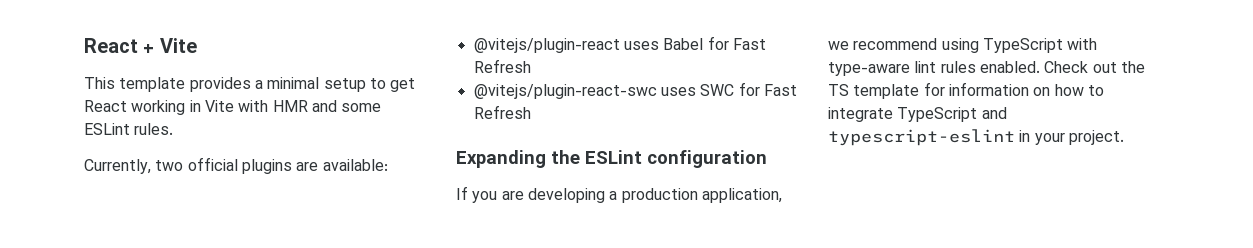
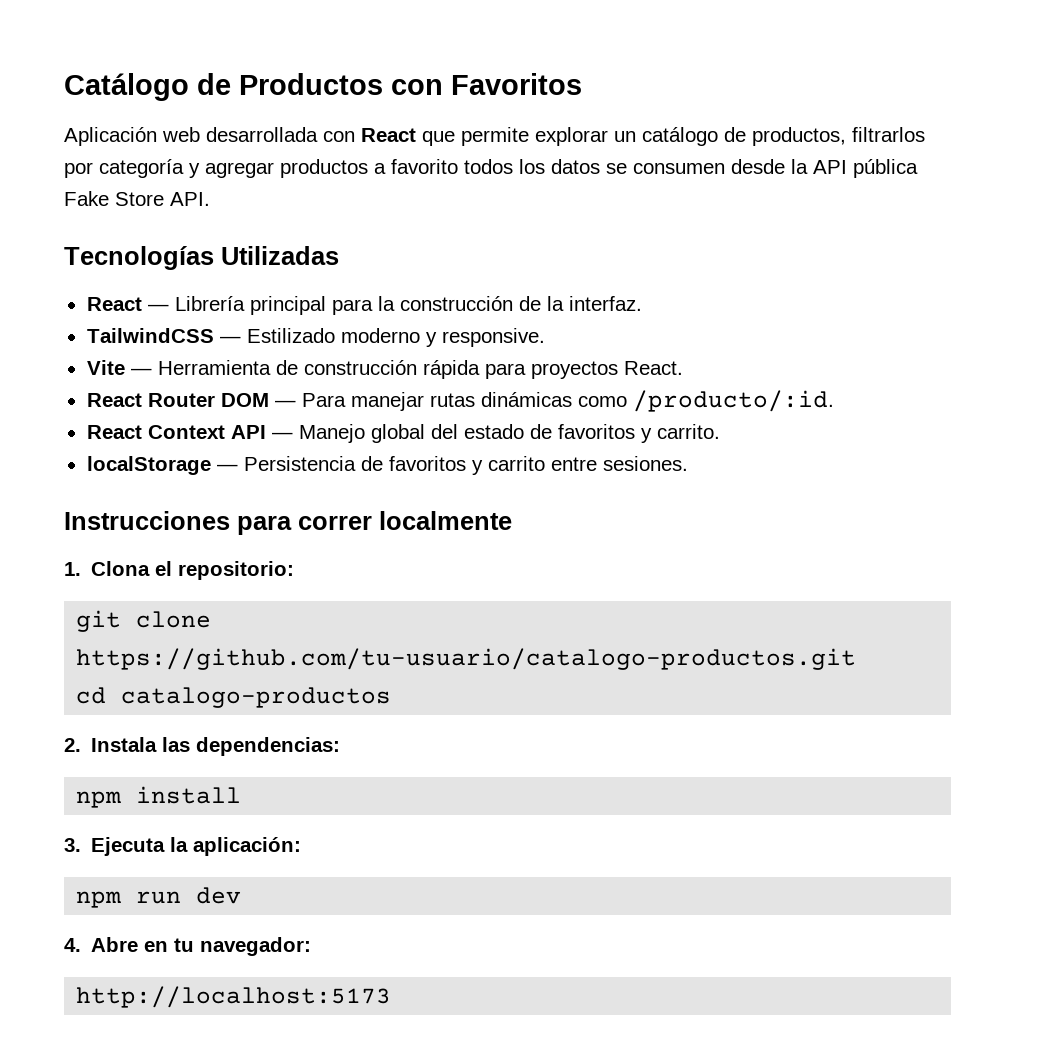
[84,38,197,53] [84,77,416,92] [84,100,382,115] [84,123,174,135] [84,157,388,174] [473,36,766,53] [473,59,531,73] [473,82,797,99] [473,105,531,119] [456,150,767,168] [456,186,782,203] [828,38,1098,53] [828,61,1145,76] [828,82,1104,99] [828,107,1007,122] [828,129,1124,146] React + Vite // This template provides a minimal setup to get React working in Vite with HMR and some ESLint rules. // Currently, two official plugins are available: // @vitejs/plugin-react uses Babel for Fast Refresh // @vitejs/plugin-react-swc uses SWC for Fast Refresh // Expanding the ESLint configuration // If you are developing a production application, we recommend using TypeScript with type-aware lint rules enabled. Check out the TS template for information on how to integrate TypeScript and typescript-eslint in your project. -> [64,73,582,101] [64,127,925,146] [64,159,918,178] [64,191,210,206] [64,246,339,270] [86,296,642,315] [86,328,545,347] [86,360,683,379] [86,390,834,412] [86,424,720,443] [86,456,688,475] [64,511,512,535] [64,561,295,580] [76,610,212,632] [76,648,857,670] [76,687,392,708] [64,737,341,756] [76,786,242,808] [64,837,302,856] [76,887,242,908] [64,937,312,956] [76,986,392,1008] Catálogo de Productos con Favoritos // Aplicación web desarrollada con React que permite explorar un catálogo de productos, filtrarlos por categoría y agregar productos a favorito todos los datos se consumen desde la API pública Fake Store API. // Tecnologías Utilizadas // React — Librería principal para la construcción de la interfaz. // TailwindCSS — Estilizado moderno y responsive. // Vite — Herramienta de construcción rápida para proyectos React. // React Router DOM — Para manejar rutas dinámicas como /producto/:id. // React Context API — Manejo global del estado de favoritos y carrito. // localStorage — Persistencia de favoritos y carrito entre sesiones. // Instrucciones para correr localmente // 1. Clona el repositorio: // git clone https://github.com/tu-usuario/catalogo-productos.git // cd catalogo-productos // 2. Instala las dependencias: // npm install // 3. Ejecuta la aplicación: // npm run dev // 4. Abre en tu navegador: // http://localhost:5173

